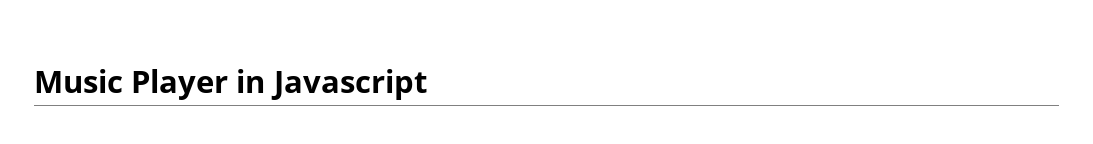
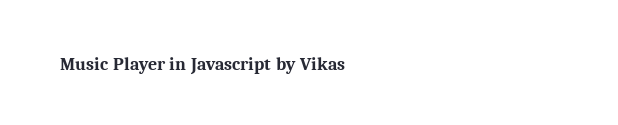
(427, 84) none -> [275,57,345,74] by Vikas

